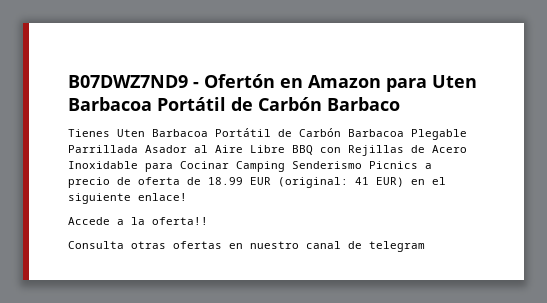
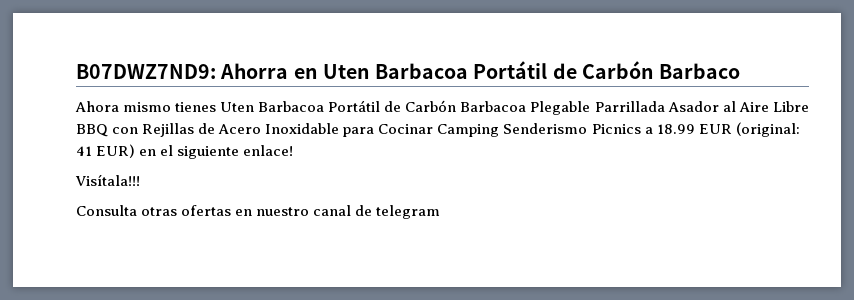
[68,74,427,92] B07DWZ7ND9 - Ofertón en Amazon para -> [76,63,318,79] B07DWZ7ND9: Ahorra en
[68,129,110,137] Tienes -> [75,101,217,112] Ahora mismo tienes
[68,177,201,188] precio de oferta de -> (653, 130) none
[68,217,208,225] Accede a la oferta!! -> [75,174,140,186] Visítala!!!

